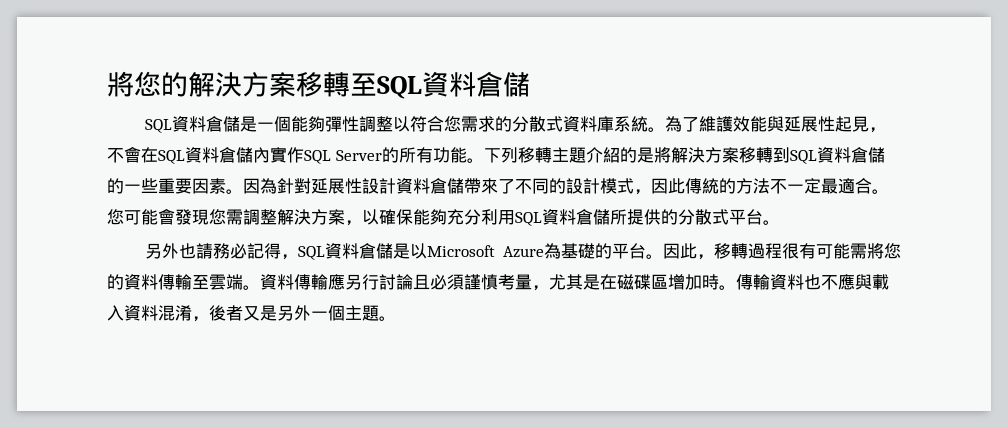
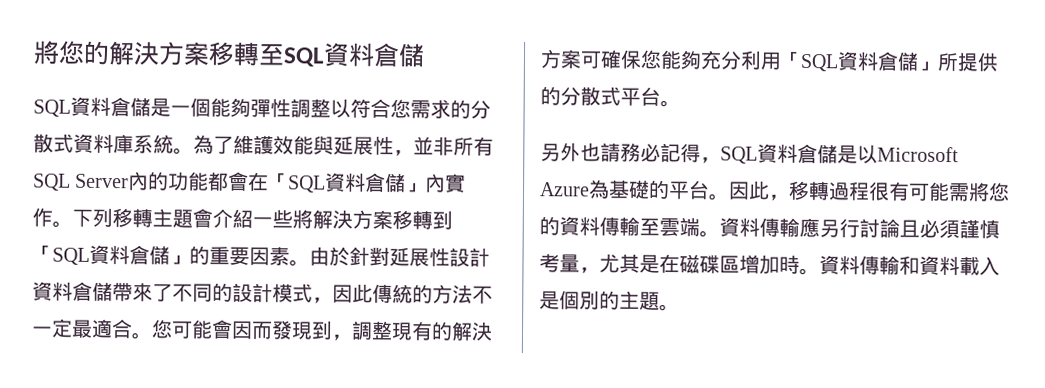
[835,116,887,133] [107,146,467,164] 起見，不會在SQL資料倉儲內實作SQL Server的所有功能 -> [393,136,494,157] [33,171,467,193] [32,207,53,227] ，並非所有SQL Server內的功能都會在「SQL資料倉儲」內實作
[585,147,654,163] 介紹的是 -> [192,208,293,229] 會介紹一些
[789,147,885,164] [107,178,158,194] SQL資料倉儲的一些 -> [32,244,210,265] 「SQL資料倉儲」的
[243,178,277,194] 因為 -> [309,246,350,266] 由於
[175,209,413,226] 發現您需調整解決方案，以確保 -> [231,320,493,341] [540,49,662,69] 因而發現到，調整現有的解決方案可確保您
[515,209,610,226] SQL資料倉儲 -> [780,51,938,72] 「SQL資料倉儲」
[736,274,889,290] [107,305,345,322] 傳輸資料也不應與載入資料混淆，後者又是另外一個 -> [819,255,1000,276] [539,290,620,310] 資料傳輸和資料載入是個別的

